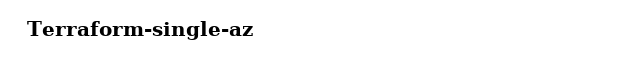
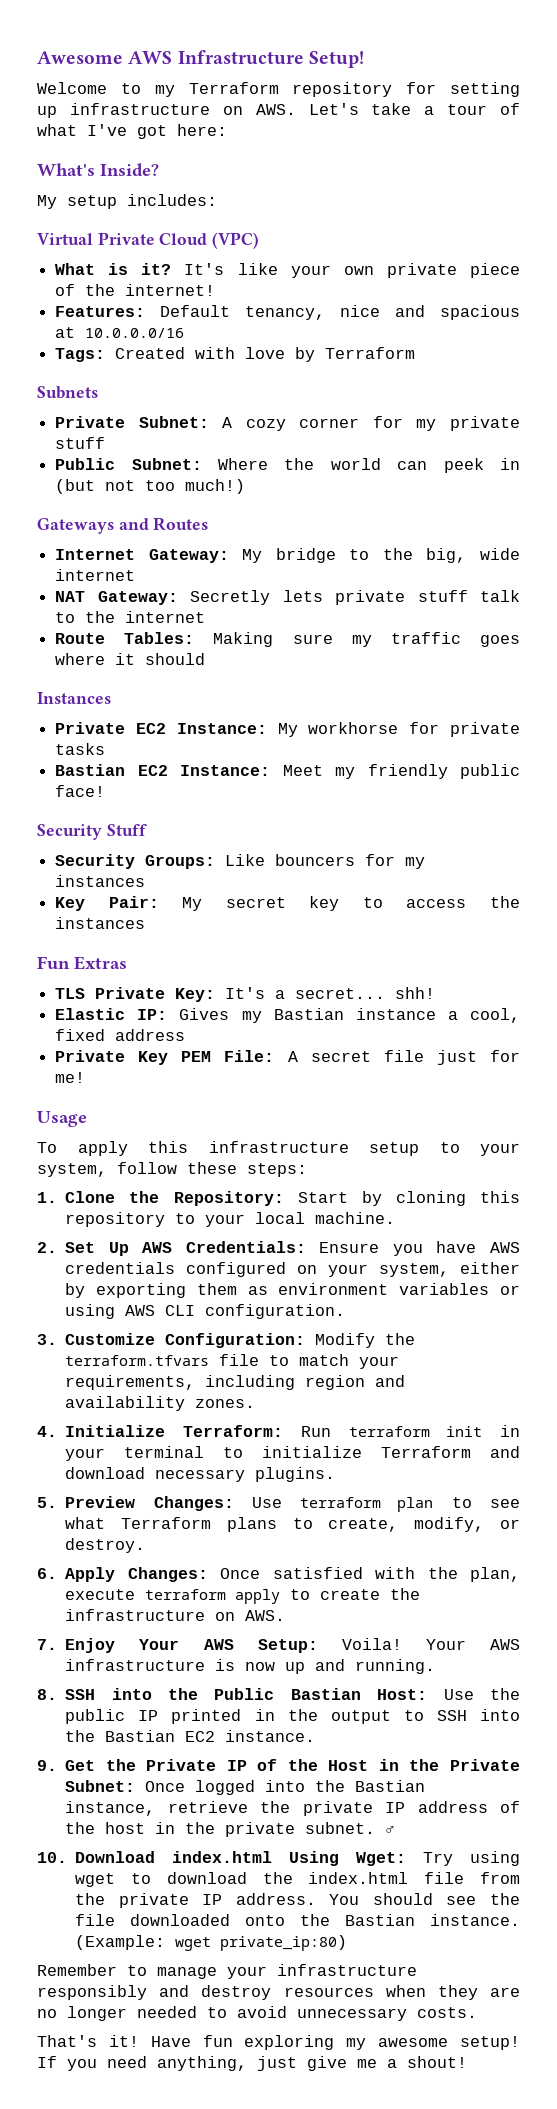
[27,21,253,40] Terraform-single-az -> [37,50,364,68] [37,82,520,97] [37,103,520,118] [37,124,227,139] [37,163,159,177] [37,194,217,209] [37,232,260,249] [55,263,520,278] [55,284,216,296] [55,305,521,320] [55,327,185,338] [55,347,416,362] [37,386,98,399] [55,416,520,431] [55,437,106,449] [55,458,520,473] [55,479,246,494] [37,517,209,534] [55,548,521,563] [55,569,136,581] [55,590,520,605] [55,611,206,623] [55,632,520,647] [55,653,206,665] [37,692,111,704] [55,722,520,737] [55,743,106,755] [55,764,520,779] [55,785,106,797] [37,824,147,840] [55,854,426,869] [55,875,146,887] [55,896,520,911] [55,917,146,929] [37,956,127,970] [55,987,436,1002] [55,1008,520,1023] [55,1029,186,1041] [55,1050,520,1065] [55,1072,86,1083] [37,1111,87,1127] [37,1141,520,1156] [37,1162,307,1177] [37,1191,520,1206] [65,1212,396,1227] [37,1241,520,1256] [65,1262,520,1277] [65,1283,520,1298] [65,1304,346,1319] [37,1333,416,1348] [65,1354,400,1369] [65,1375,406,1390] [65,1396,256,1411] [37,1425,520,1437] [65,1446,520,1461] [65,1467,336,1482] [37,1496,520,1512] [65,1517,520,1532] [65,1538,146,1553] [37,1567,520,1582] [65,1588,421,1604] [65,1609,286,1621] [37,1638,520,1653] [65,1659,436,1674] [37,1688,520,1700] [65,1709,520,1724] [65,1730,316,1742] [37,1759,520,1771] [65,1780,426,1795] [65,1801,520,1816] [65,1822,396,1837] [37,1851,520,1866] [75,1872,520,1887] [75,1893,520,1908] [75,1914,520,1926] [75,1935,348,1951] [37,1964,417,1979] [37,1985,520,2000] [37,2006,477,2021] [37,2035,520,2050] [37,2056,467,2071] Awesome AWS Infrastructure Setup! // Welcome to my Terraform repository for setting up infrastructure on AWS. Let's take a tour of what I've got here: // What's Inside? // My setup includes: // Virtual Private Cloud (VPC) // What is it? It's like your own private piece of the internet! // Features: Default tenancy, nice and spacious at 10.0.0.0/16 // Tags: Created with love by Terraform // Subnets // Private Subnet: A cozy corner for my private stuff // Public Subnet: Where the world can peek in (but not too much!) // Gateways and Routes // Internet Gateway: My bridge to the big, wide internet // NAT Gateway: Secretly lets private stuff talk to the internet // Route Tables: Making sure my traffic goes where it should // Instances // Private EC2 Instance: My workhorse for private tasks // Bastian EC2 Instance: Meet my friendly public face! // Security Stuff // Security Groups: Like bouncers for my instances // Key Pair: My secret key to access the instances // Fun Extras // TLS Private Key: It's a secret... shh! // Elastic IP: Gives my Bastian instance a cool, fixed address // Private Key PEM File: A secret file just for me! // Usage // To apply this infrastructure setup to your system, follow these steps: // 1. Clone the Repository: Start by cloning this repository to your local machine. // 2. Set Up AWS Credentials: Ensure you have AWS credentials configured on your system, either by exporting them as environment variables or using AWS CLI configuration. // 3. Customize Configuration: Modify the terraform.tfvars file to match your requirements, including region and availability zones. // 4. Initialize Terraform: Run terraform init in your terminal to initialize Terraform and download necessary plugins. // 5. Preview Changes: Use terraform plan to see what Terraform plans to create, modify, or destroy. // 6. Apply Changes: Once satisfied with the plan, execute terraform apply to create the infrastructure on AWS. // 7. Enjoy Your AWS Setup: Voila! Your AWS infrastructure is now up and running. // 8. SSH into the Public Bastian Host: Use the public IP printed in the output to SSH into the Bastian EC2 instance. // 9. Get the Private IP of the Host in the Private Subnet: Once logged into the Bastian instance, retrieve the private IP address of the host in the private subnet. ♂ // 10. Download index.html Using Wget: Try using wget to download the index.html file from the private IP address. You should see the file downloaded onto the Bastian instance. (Example: wget private_ip:80) // Remember to manage your infrastructure responsibly and destroy resources when they are no longer needed to avoid unnecessary costs. // That's it! Have fun exploring my awesome setup! If you need anything, just give me a shout!

